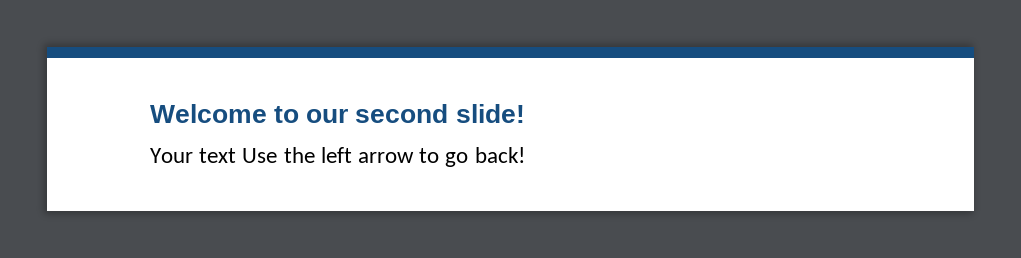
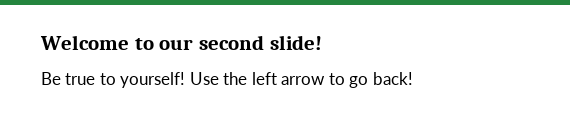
[150,148,237,163] Your text -> [41,72,186,88] Be true to yourself!

